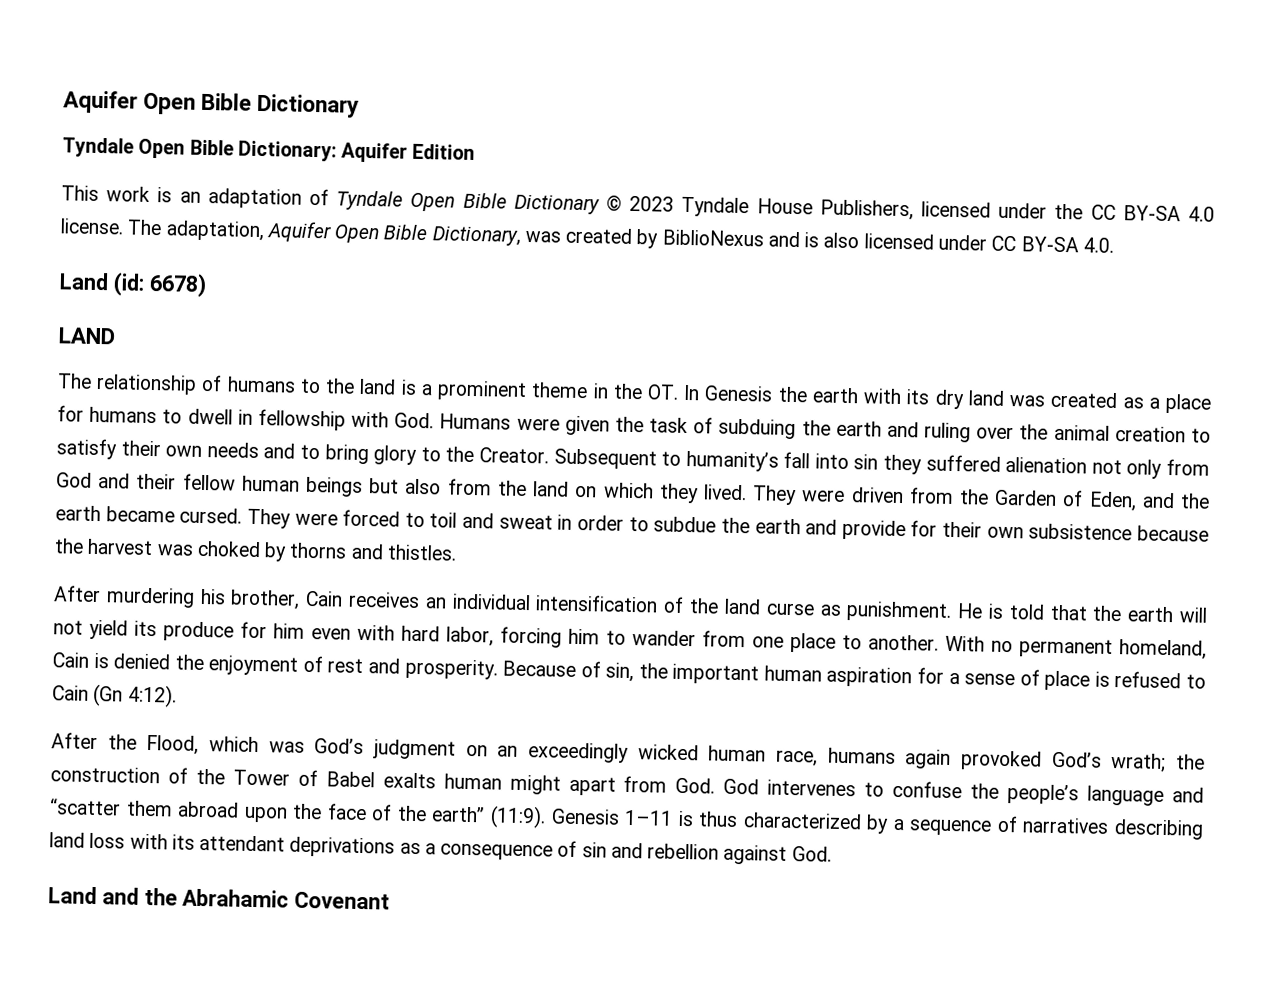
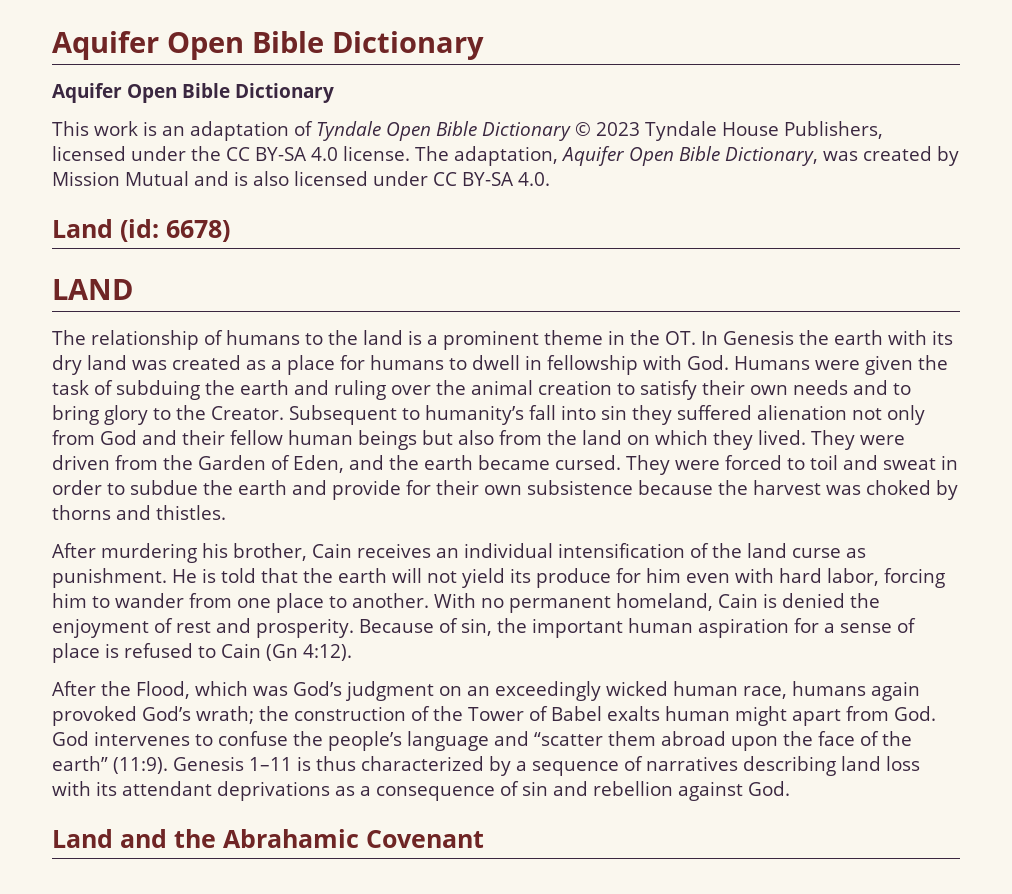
[63,90,360,118] [62,137,476,163] Aquifer Open Bible Dictionary // Tyndale Open Bible Dictionary: Aquifer Edition -> [52,31,484,60] [52,83,334,103] Aquifer Open Bible Dictionary // Aquifer Open Bible Dictionary
[661,229,764,247] BiblioNexus -> [52,171,189,186] Mission Mutual

